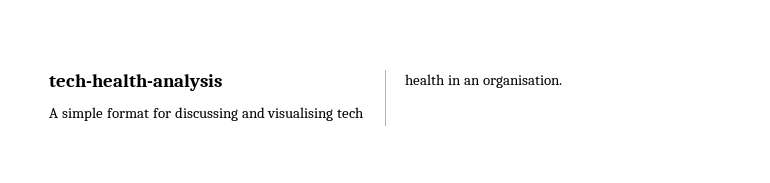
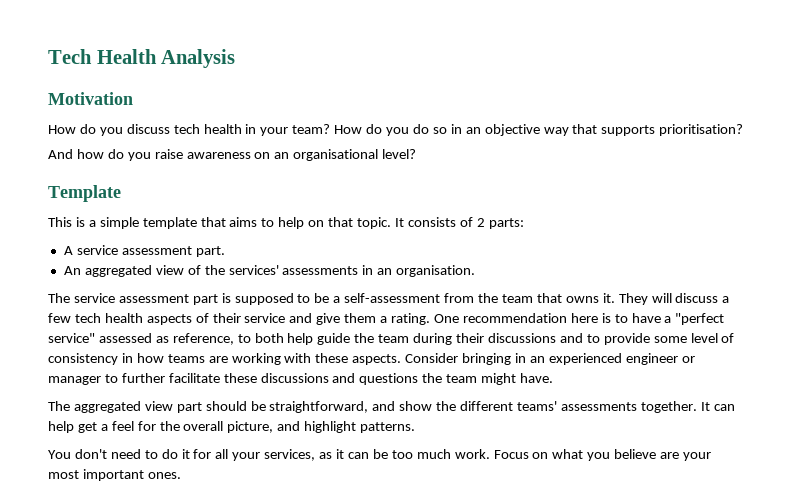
[49,74,222,91] [49,107,365,121] [405,74,562,88] tech-health-analysis // A simple format for discussing and visualising tech health in an organisation. -> [48,49,236,68] [48,92,133,105] [48,124,744,136] [48,149,417,161] [48,185,121,202] [48,217,524,229] [63,245,225,257] [63,265,476,277] [48,293,730,305] [48,313,725,325] [48,333,735,345] [48,353,695,365] [48,373,554,385] [48,401,735,413] [48,421,416,433] [48,449,712,461] [48,469,181,481] Tech Health Analysis // Motivation // How do you discuss tech health in your team? How do you do so in an objective way that supports prioritisation? // And how do you raise awareness on an organisational level? // Template // This is a simple template that aims to help on that topic. It consists of 2 parts: // A service assessment part. // An aggregated view of the services' assessments in an organisation. // The service assessment part is supposed to be a self-assessment from the team that owns it. They will discuss a few tech health aspects of their service and give them a rating. One recommendation here is to have a "perfect service" assessed as reference, to both help guide the team during their discussions and to provide some level of consistency in how teams are working with these aspects. Consider bringing in an experienced engineer or manager to further facilitate these discussions and questions the team might have. // The aggregated view part should be straightforward, and show the different teams' assessments together. It can help get a feel for the overall picture, and highlight patterns. // You don't need to do it for all your services, as it can be too much work. Focus on what you believe are your most important ones.

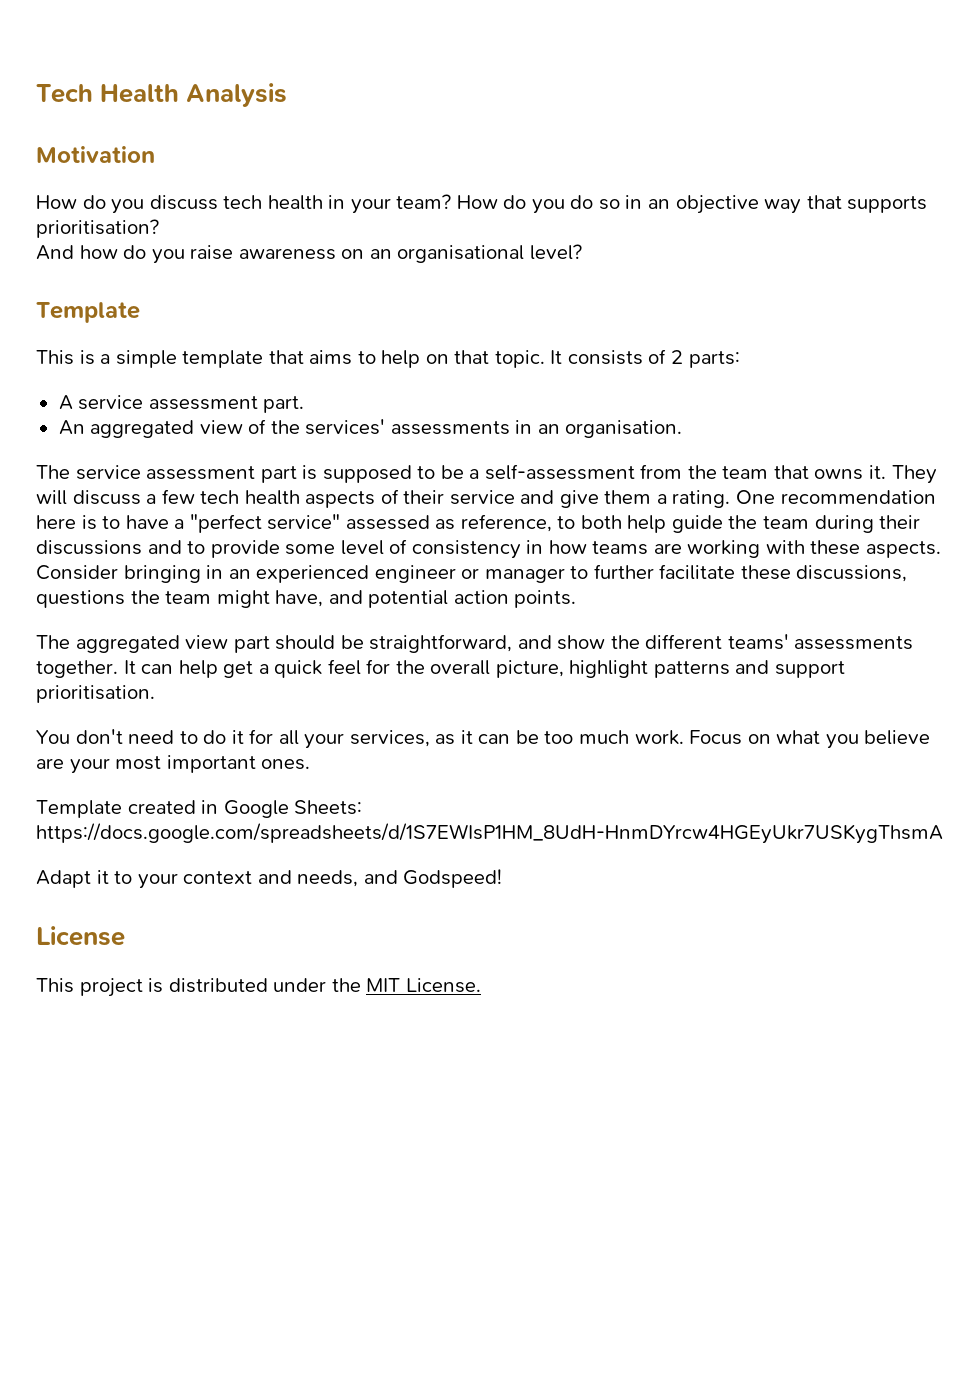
[260,373,356,383] discussions and -> [796,565,908,582] discussions,
[520,373,554,383] have. -> [275,590,577,608] have, and potential action points.
(108, 427) none -> [274,660,323,678] quick
[277,421,416,433] and highlight patterns. -> [569,660,846,678] [36,685,155,703] highlight patterns and support prioritisation.
(181, 475) none -> [36,800,363,818] [36,823,943,844] [36,869,503,889] [36,926,125,946] [36,978,481,997] // Template created in Google Sheets: https://docs.google.com/spreadsheets/d/1S7EWIsP1HM_8UdH-HnmDYrcw4HGEyUkr7USKygThsmA // Adapt it to your context and needs, and Godspeed! // License // This project is distributed under the MIT License.

